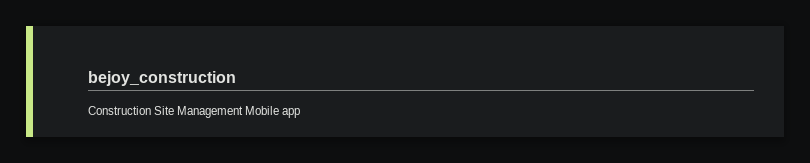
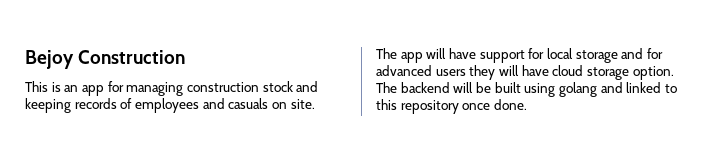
[88,71,236,86] [88,106,301,118] bejoy_construction // Construction Site Management Mobile app -> [25,50,186,69] [25,81,319,96] [25,98,315,113] [376,48,663,63] [376,65,674,80] [376,82,677,97] [376,99,527,114] Bejoy Construction // This is an app for managing construction stock and keeping records of employees and casuals on site. // The app will have support for local storage and for advanced users they will have cloud storage option. The backend will be built using golang and linked to this repository once done.

